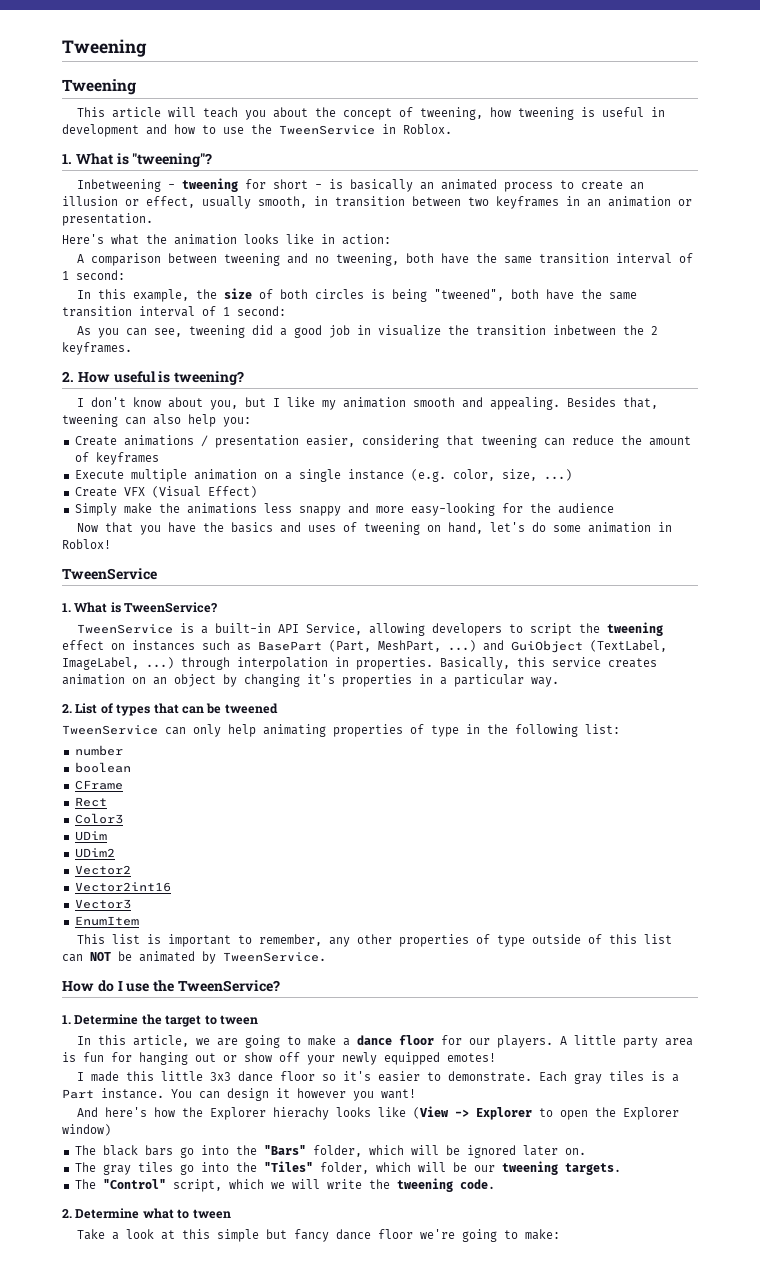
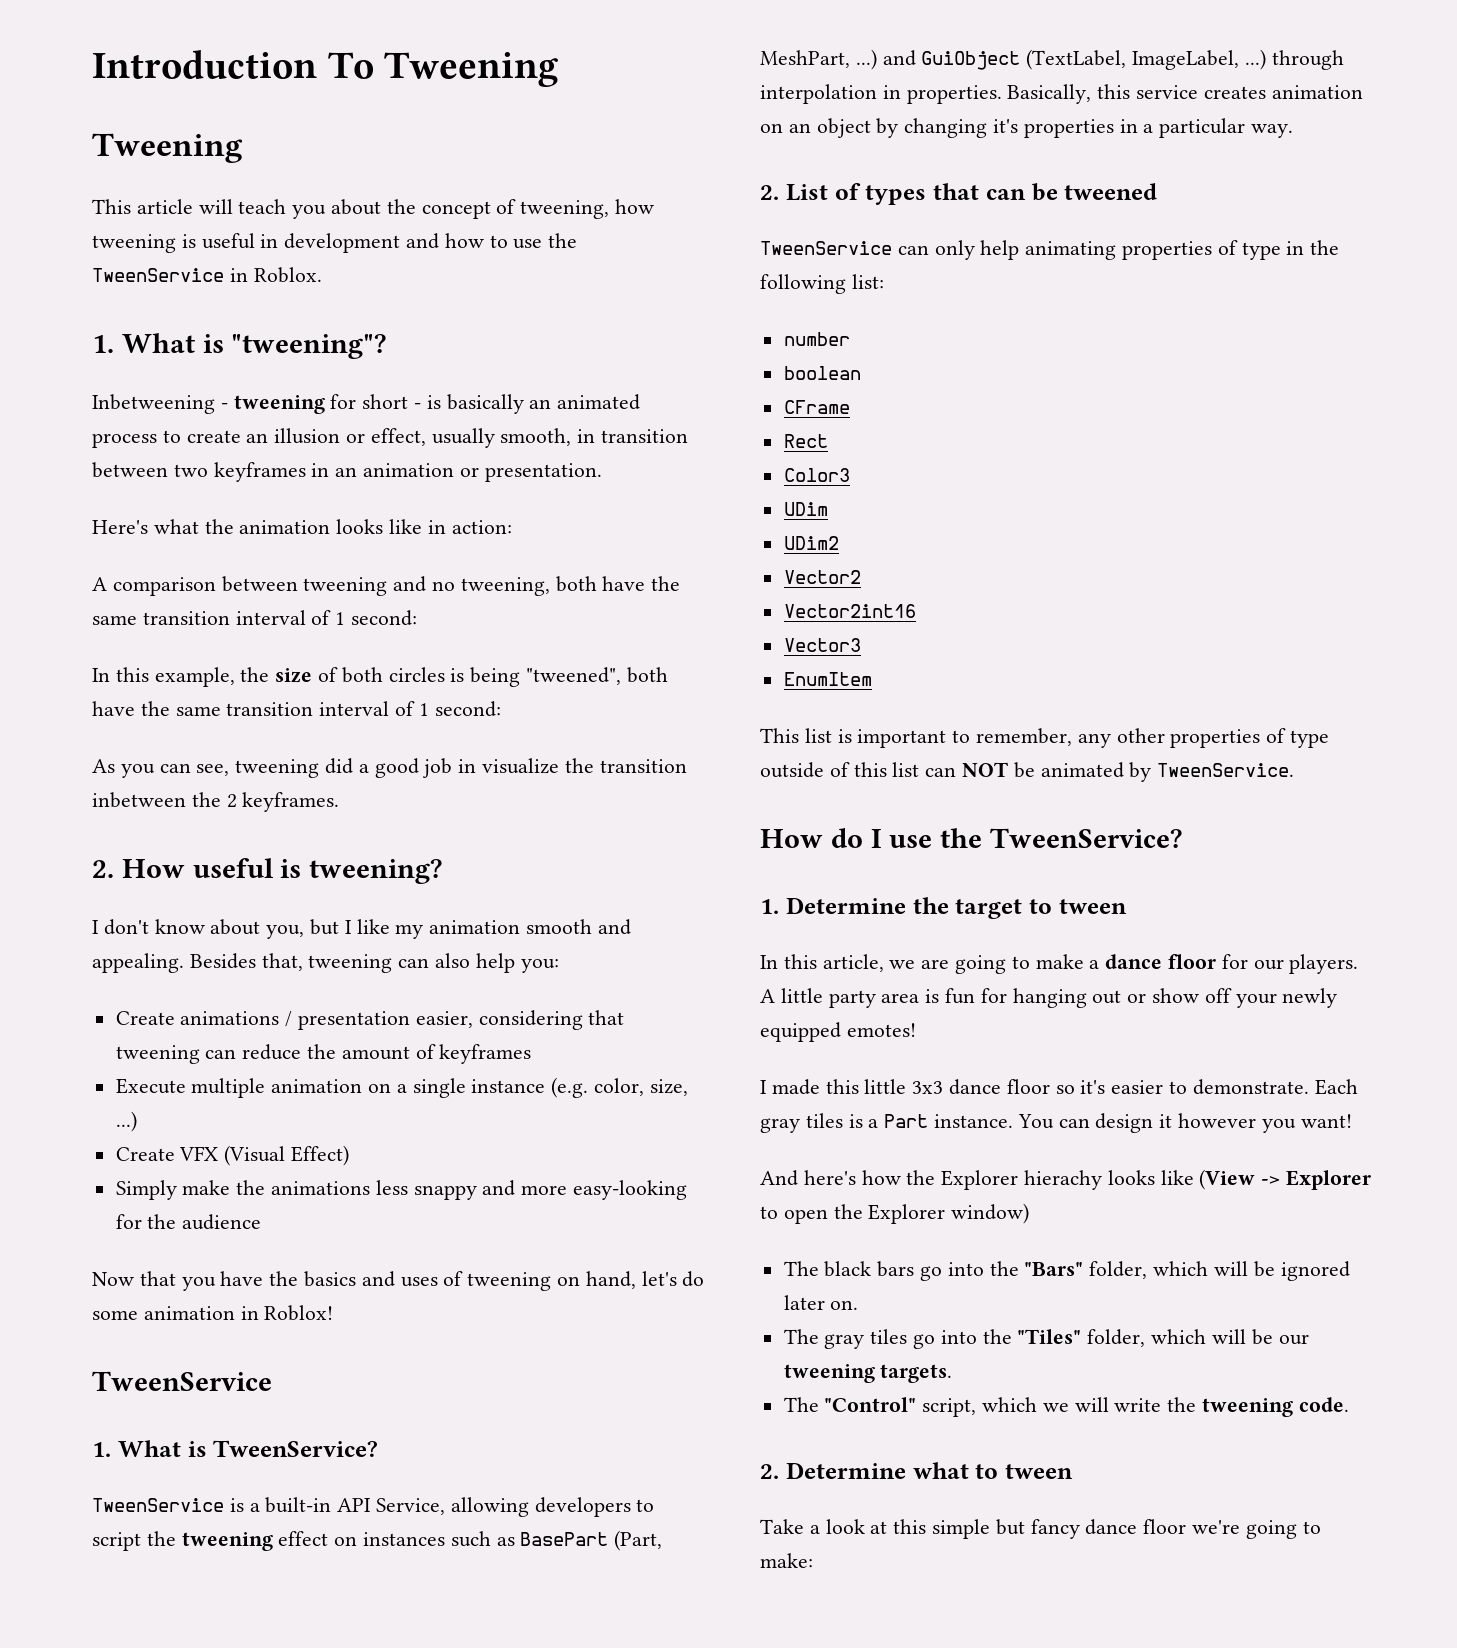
(62, 48) none -> [92,50,374,79] Introduction To

